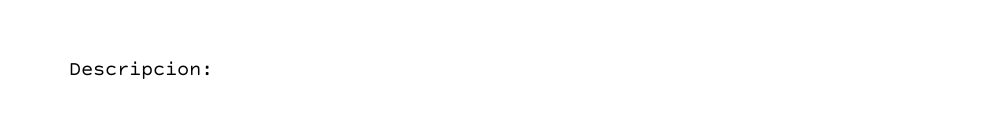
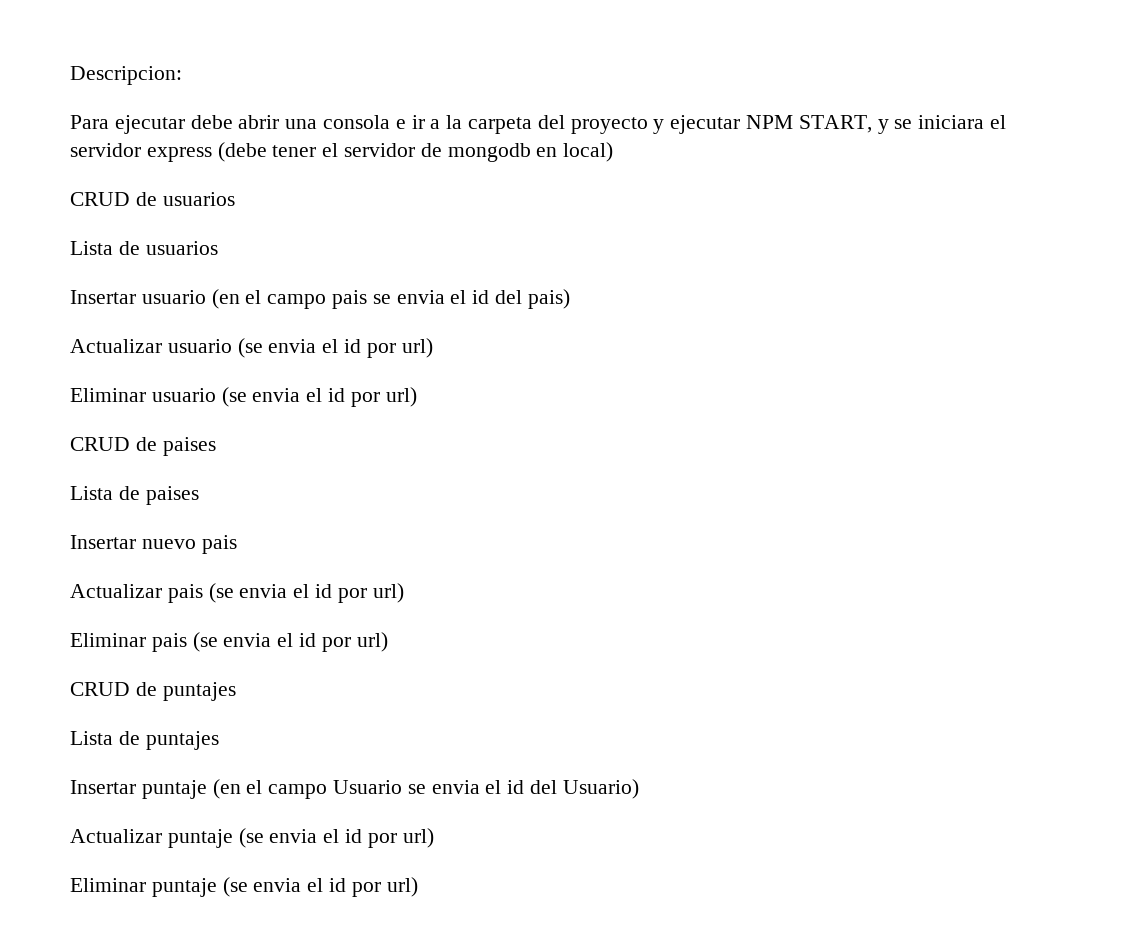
(213, 70) none -> [70,115,1007,134] [70,142,614,162] [70,192,235,206] [70,241,218,255] [70,289,570,309] [70,338,433,358] [70,387,417,407] [70,437,216,456] [70,486,199,505] [70,535,237,554] [70,583,404,603] [70,632,388,652] [70,682,236,701] [70,731,219,750] [70,779,639,799] [70,828,434,848] [70,877,418,897] // Para ejecutar debe abrir una consola e ir a la carpeta del proyecto y ejecutar NPM START, y se iniciara el servidor express (debe tener el servidor de mongodb en local) // CRUD de usuarios // Lista de usuarios // Insertar usuario (en el campo pais se envia el id del pais) // Actualizar usuario (se envia el id por url) // Eliminar usuario (se envia el id por url) // CRUD de paises // Lista de paises // Insertar nuevo pais // Actualizar pais (se envia el id por url) // Eliminar pais (se envia el id por url) // CRUD de puntajes // Lista de puntajes // Insertar puntaje (en el campo Usuario se envia el id del Usuario) // Actualizar puntaje (se envia el id por url) // Eliminar puntaje (se envia el id por url)

